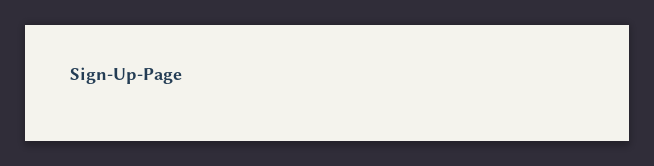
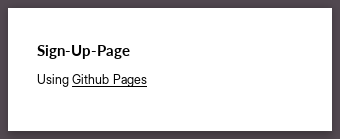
(182, 75) none -> [37,74,147,87] // Using Github Pages

